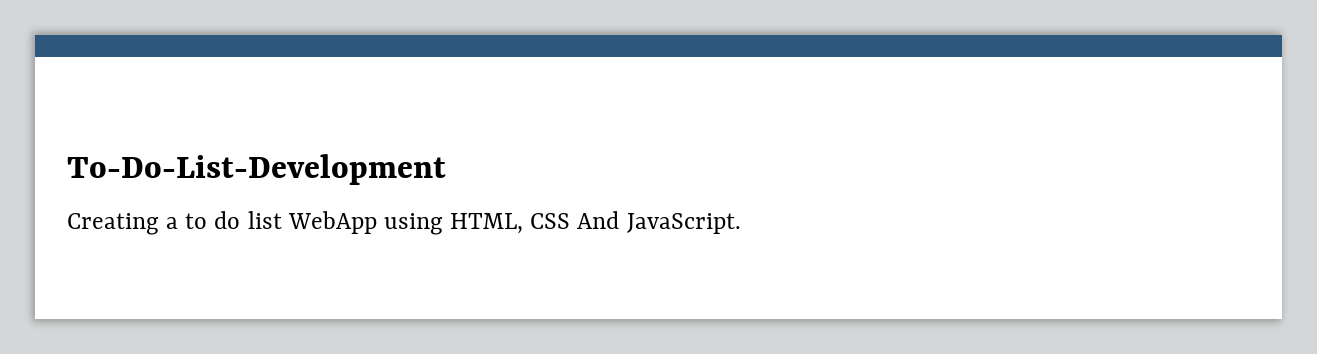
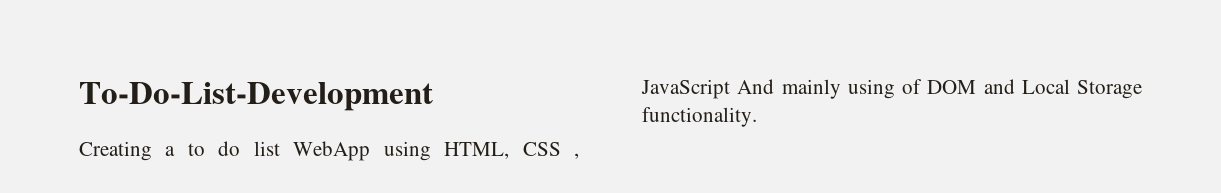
[577,211,741,234] And JavaScript. -> [574,153,579,159] [641,79,1142,99] [642,107,757,127] , JavaScript And mainly using of DOM and Local Storage functionality.

